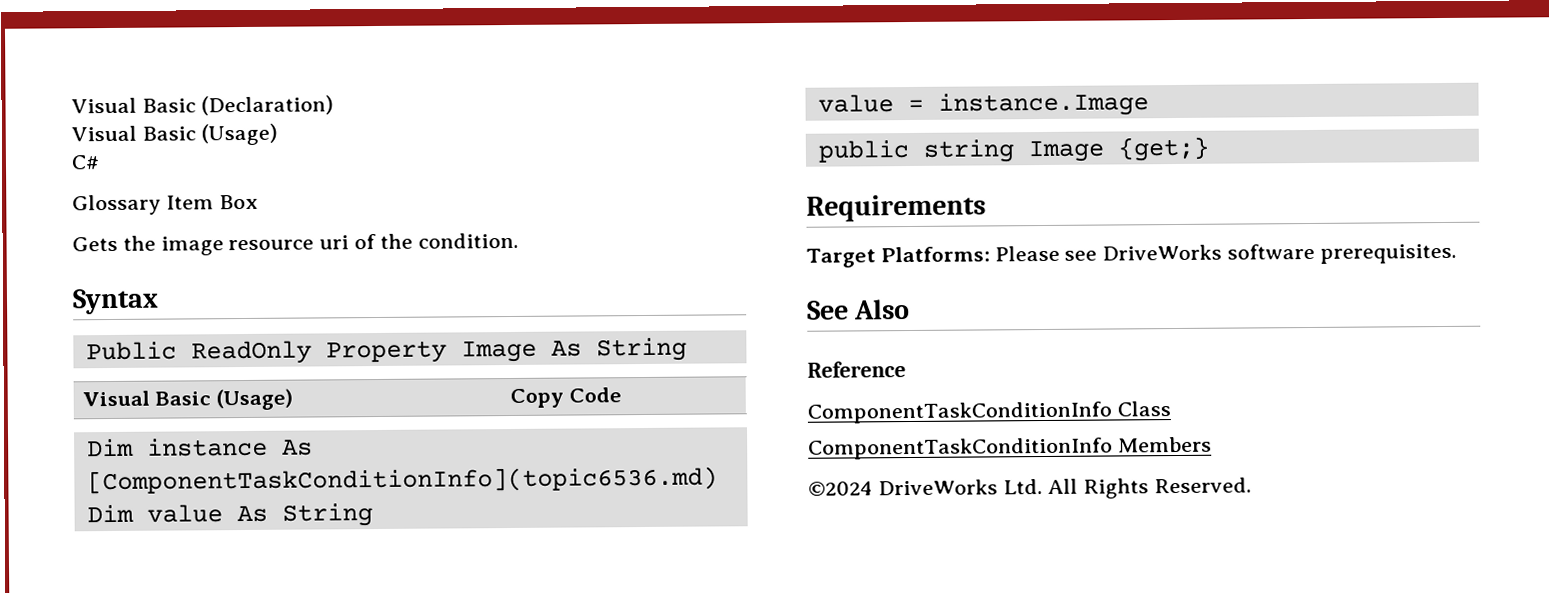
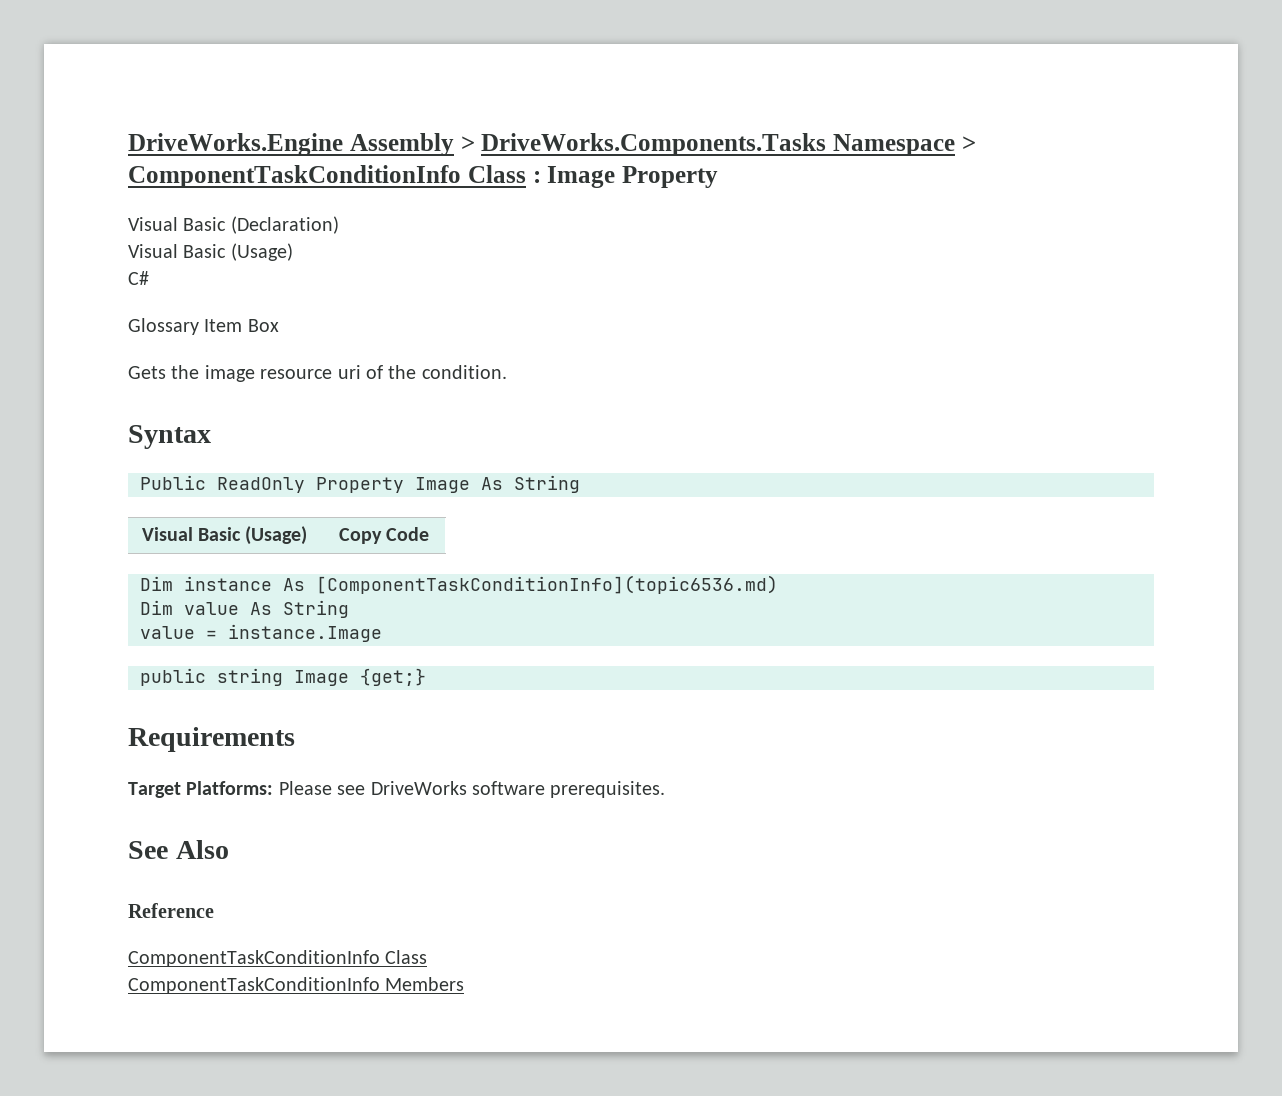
(71, 105) none -> [128,133,976,156] [128,165,718,188] DriveWorks.Engine Assembly > DriveWorks.Components.Tasks Namespace > ComponentTaskConditionInfo Class : Image Property //
[808,477,1253,499] // ©2024 DriveWorks Ltd. All Rights Reserved. -> (465, 984) none

